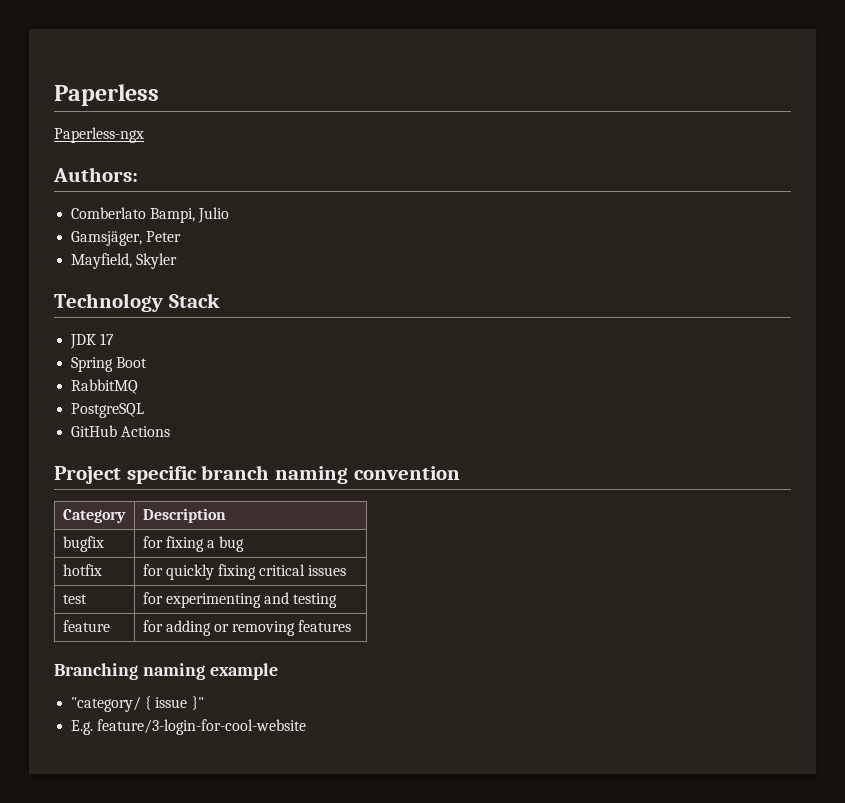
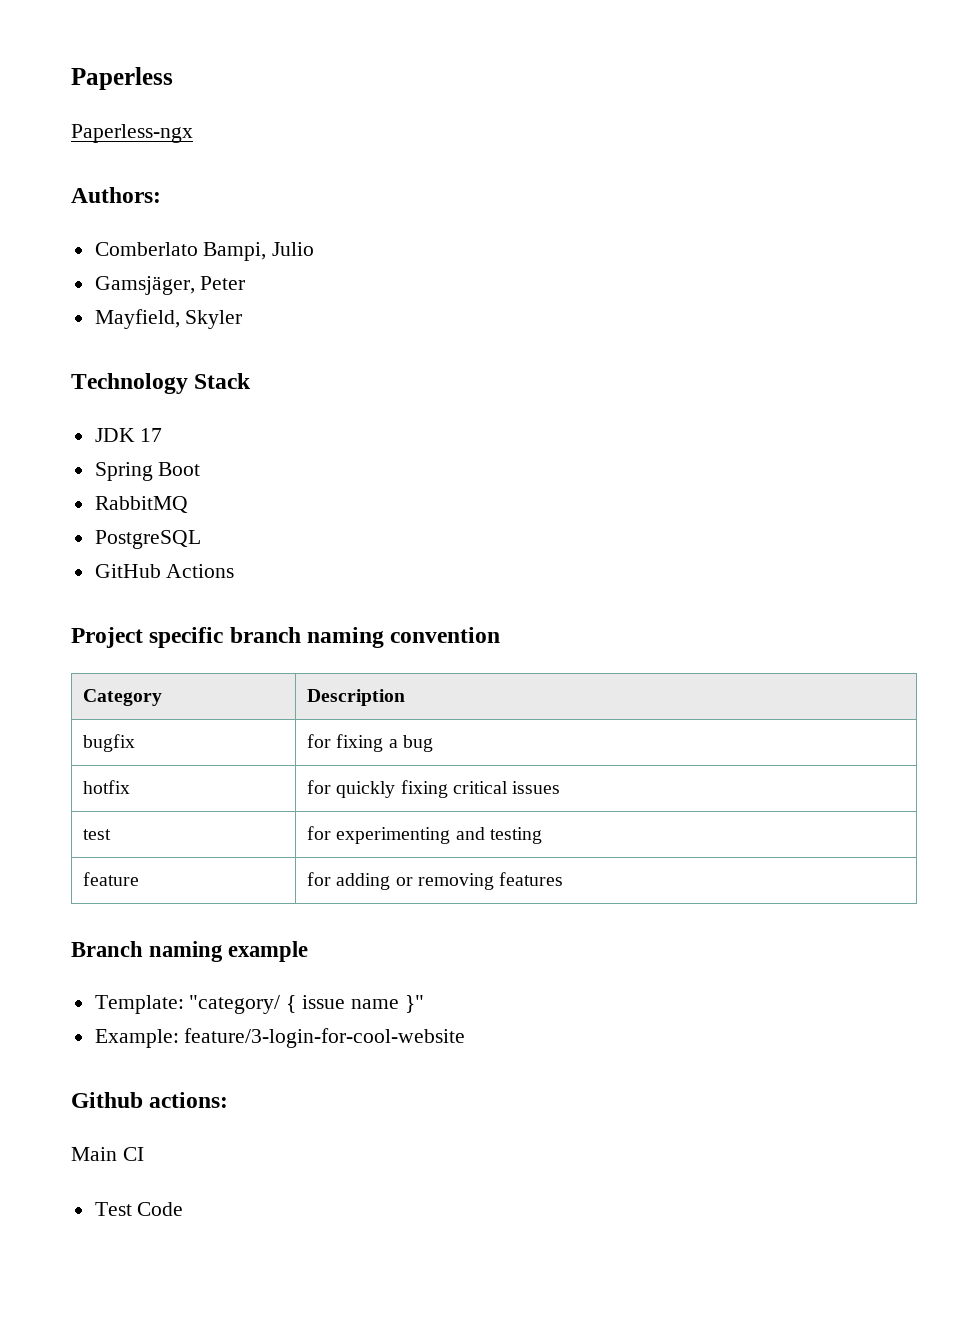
[54,663,138,680] Branching -> [71,941,143,957] Branch
(278, 671) none -> [94,995,184,1014] Template:
(188, 702) none -> [350,999,399,1009] name
[71,720,94,735] E.g. -> [94,1029,179,1048] Example:
(307, 727) none -> [71,1092,229,1108] [71,1147,144,1161] [94,1202,184,1216] // Github actions: // Main CI // Test Code

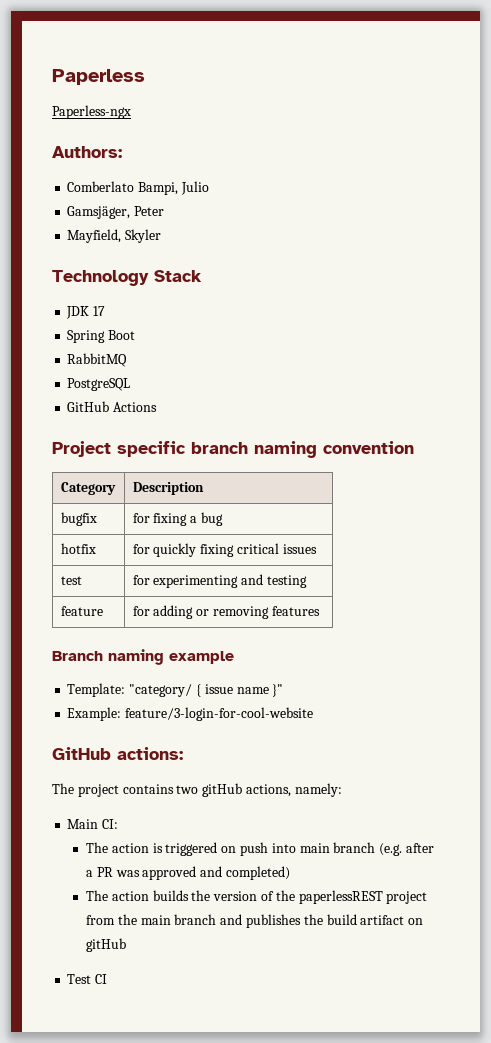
[71,1092,143,1108] Github -> [52,747,111,760] GitHub
[71,1147,144,1161] Main CI -> [52,783,342,797] [67,819,119,829] [86,842,434,856] [86,866,290,880] [86,890,428,904] [86,914,424,928] [86,938,127,952] The project contains two gitHub actions, namely: // Main CI: // The action is triggered on push into main branch (e.g. after a PR was approved and completed) // The action builds the version of the paperlessREST project from the main branch and publishes the build artifact on gitHub
[137,1202,184,1216] Code -> [95,974,108,984] CI

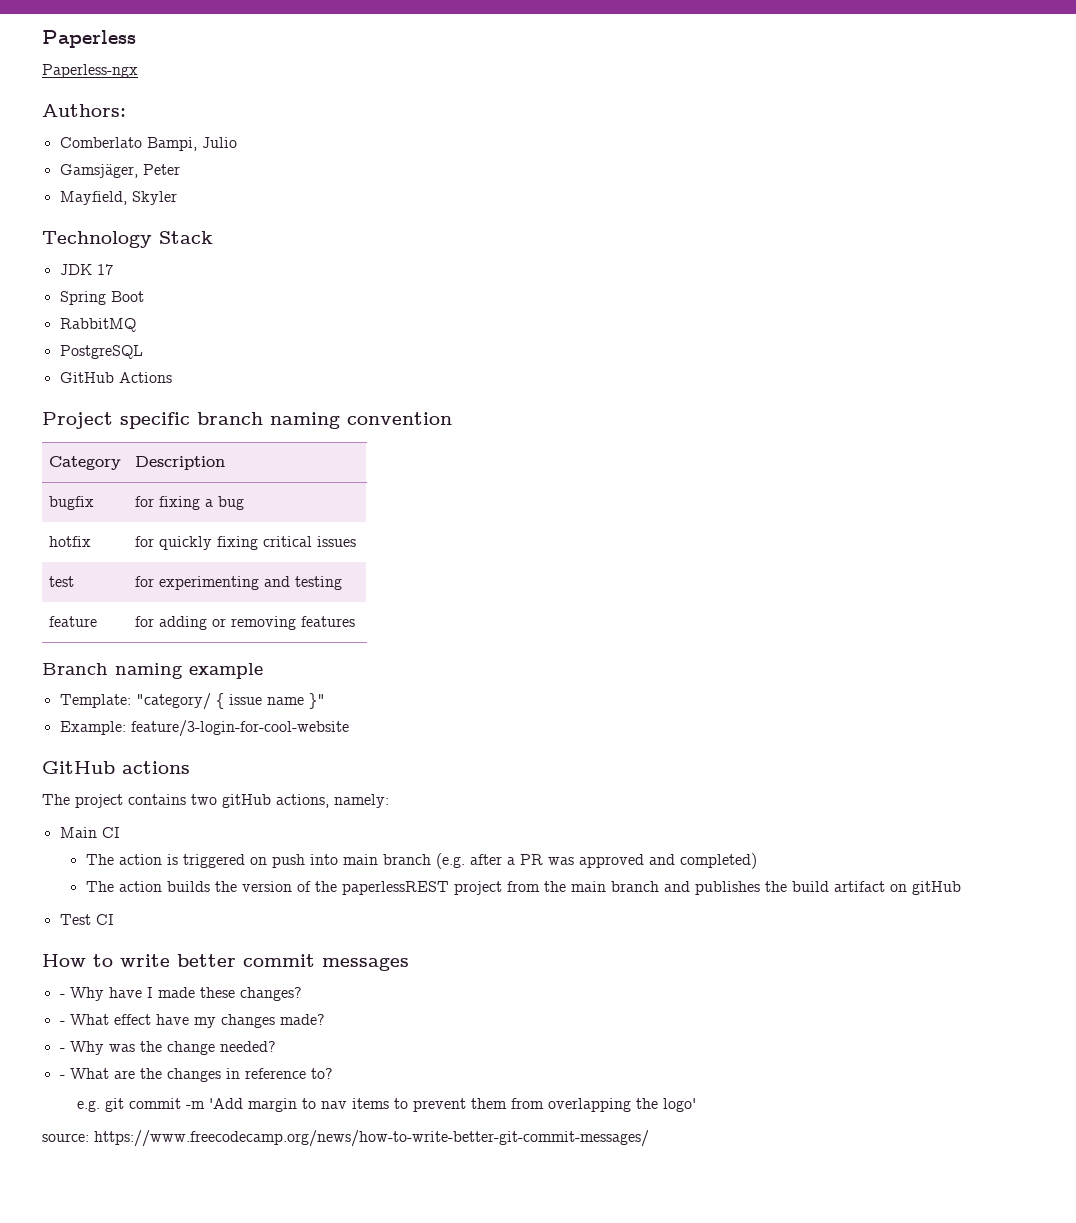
[117,747,183,760] actions: -> [122,761,190,774] actions
[102,819,119,829] CI: -> [101,827,120,838] CI
(108, 979) none -> [42,954,409,971] [59,987,302,1001] [59,1014,325,1028] [59,1041,276,1055] [59,1068,333,1082] [76,1098,696,1112] [42,1130,649,1147] // How to write better commit messages // - Why have I made these changes? // - What effect have my changes made? // - Why was the change needed? // - What are the changes in reference to? // e.g. git commit -m 'Add margin to nav items to prevent them from overlapping the logo' // source: https://www.freecodecamp.org/news/how-to-write-better-git-commit-messages/

